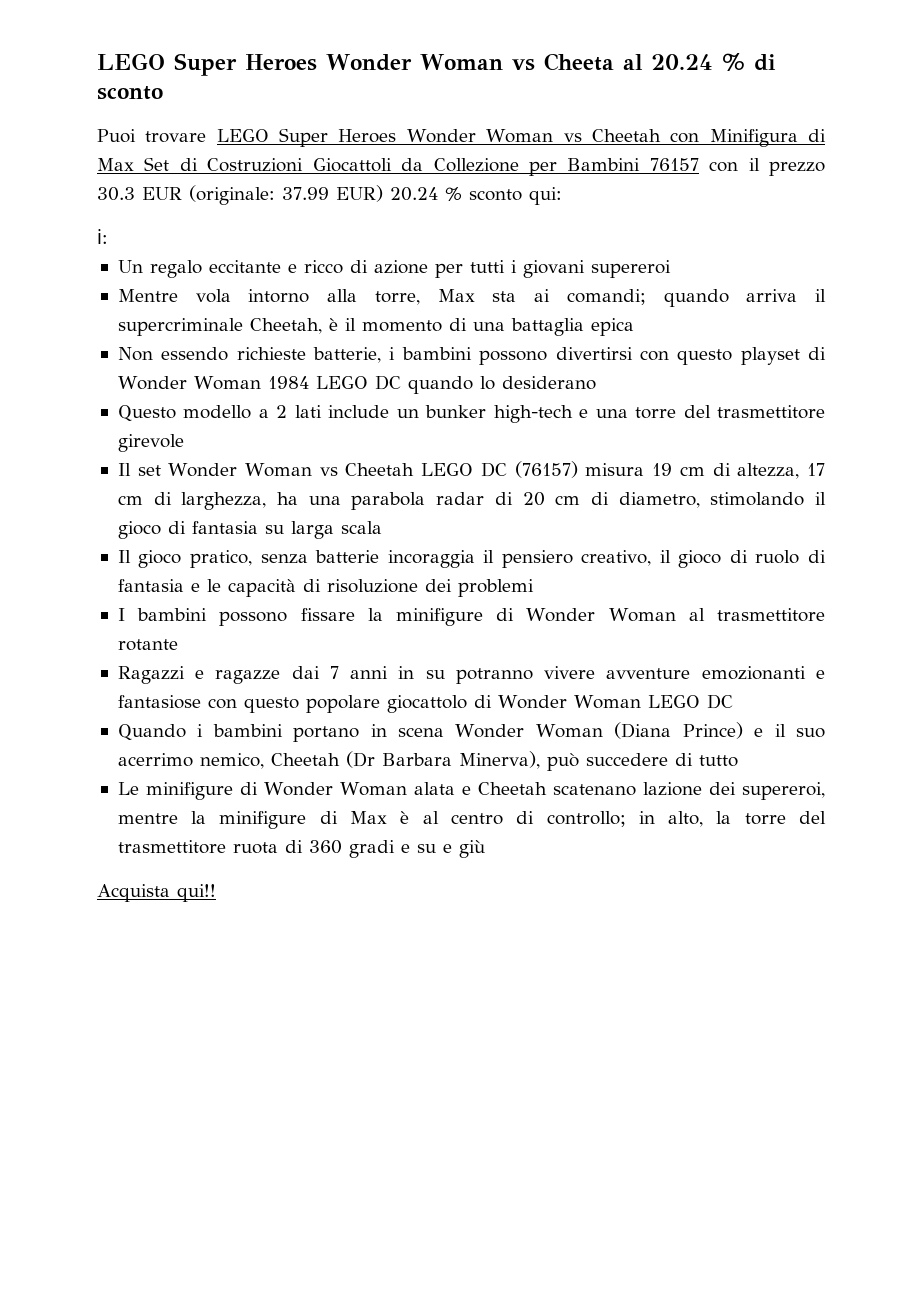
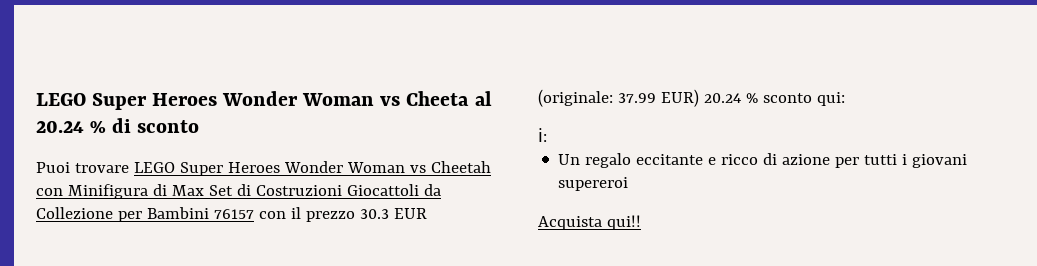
[117,289,827,307] [117,318,634,336] [117,347,826,365] [117,375,596,394] [117,405,825,423] [117,434,184,452] [117,461,826,479] [117,492,826,510] [117,521,382,539] [117,550,827,568] [117,579,534,597] [117,608,825,626] [117,639,178,651] [117,666,825,684] [117,694,733,713] [117,722,826,742] [117,751,738,771] [117,782,825,800] [117,811,827,829] [117,840,485,858] // Mentre vola intorno alla torre, Max sta ai comandi; quando arriva il supercriminale Cheetah, è il momento di una battaglia epica // Non essendo richieste batterie, i bambini possono divertirsi con questo playset di Wonder Woman 1984 LEGO DC quando lo desiderano // Questo modello a 2 lati include un bunker high-tech e una torre del trasmettitore girevole // Il set Wonder Woman vs Cheetah LEGO DC (76157) misura 19 cm di altezza, 17 cm di larghezza, ha una parabola radar di 20 cm di diametro, stimolando il gioco di fantasia su larga scala // Il gioco pratico, senza batterie incoraggia il pensiero creativo, il gioco di ruolo di fantasia e le capacità di risoluzione dei problemi // I bambini possono fissare la minifigure di Wonder Woman al trasmettitore rotante // Ragazzi e ragazze dai 7 anni in su potranno vivere avventure emozionanti e fantasiose con questo popolare giocattolo di Wonder Woman LEGO DC // Quando i bambini portano in scena Wonder Woman (Diana Prince) e il suo acerrimo nemico, Cheetah (Dr Barbara Minerva), può succedere di tutto // Le minifigure di Wonder Woman alata e Cheetah scatenano lazione dei supereroi, mentre la minifigure di Max è al centro di controllo; in alto, la torre del trasmettitore ruota di 360 gradi e su e giù -> (629, 184) none

